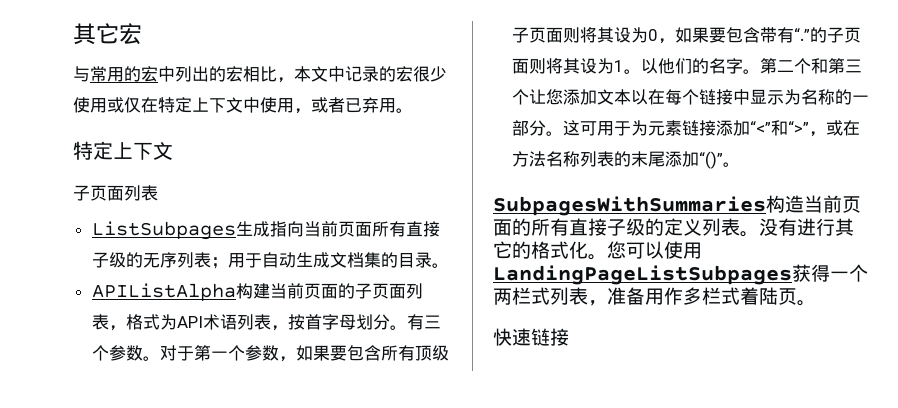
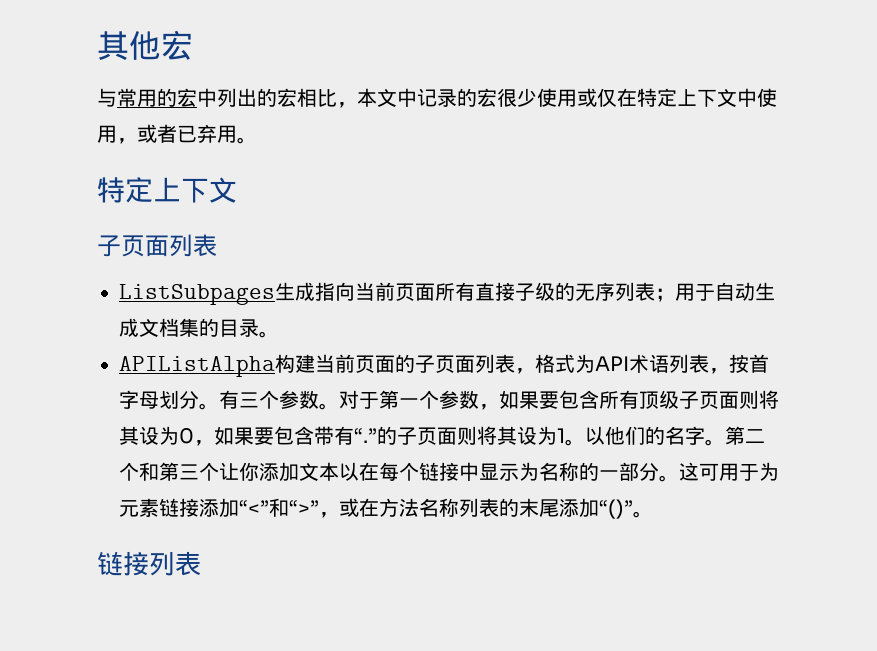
[73,23,119,45] 其它 -> [97,31,161,60] 其他
[545,89,563,105] 您 -> [239,462,259,481] 你
[493,195,861,216] [493,218,854,237] [493,241,702,260] [493,264,868,285] [493,287,816,306] [493,328,569,346] SubpagesWithSummaries构造当前页面的所有直接子级的定义列表。没有进行其它的格式化。您可以使用LandingPageListSubpages获得一个两栏式列表，准备用作多栏式着陆页。 // 快速链接 -> [97,551,201,576] 链接列表

